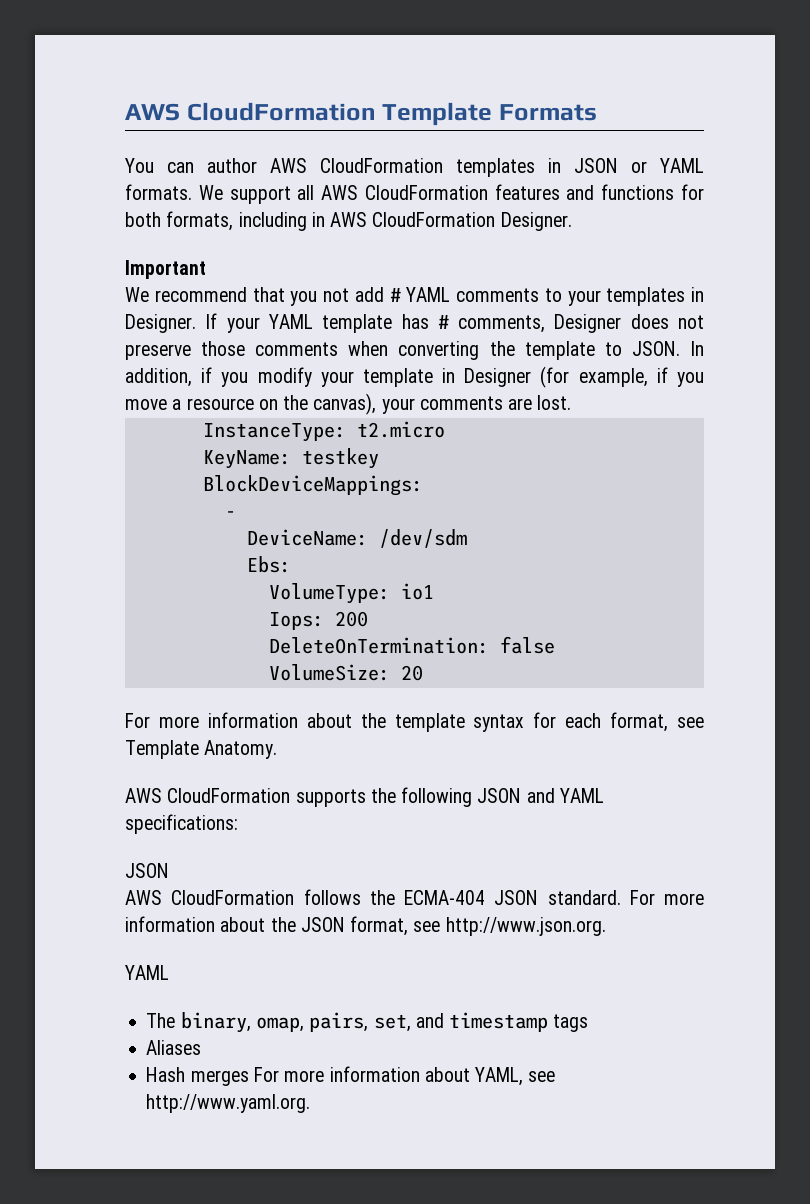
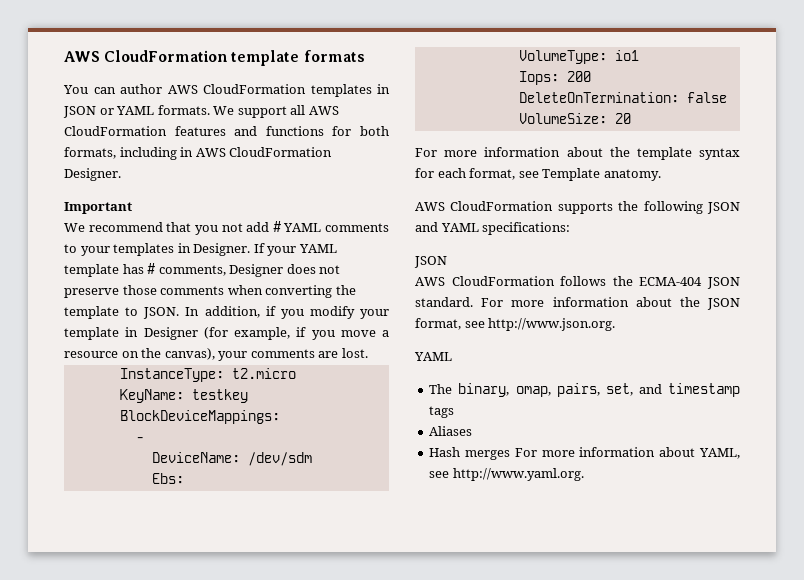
[125,102,597,126] AWS CloudFormation Template Formats -> [64,50,365,66] AWS CloudFormation template formats
[204,740,278,759] Anatomy. -> [603,169,661,181] anatomy.

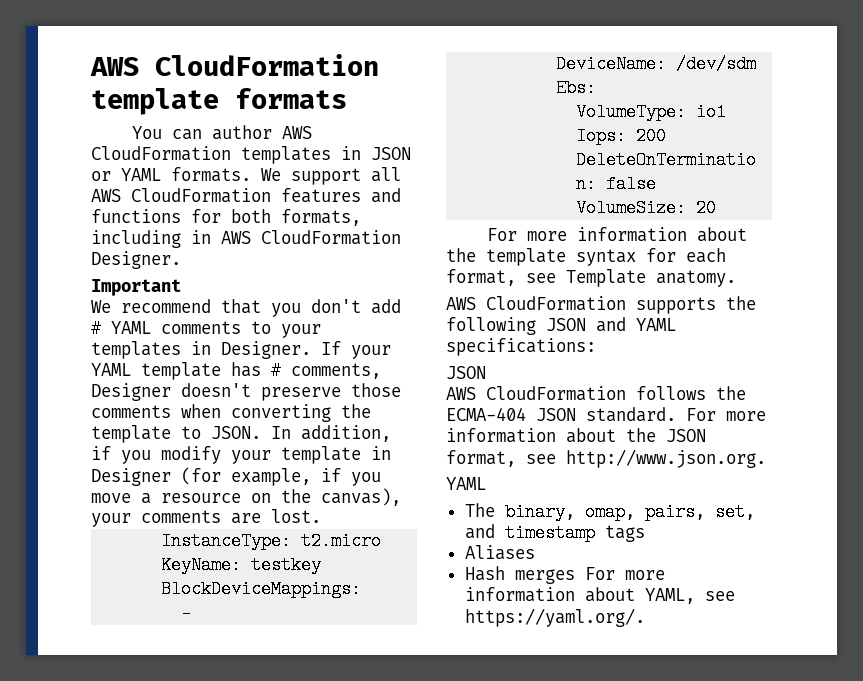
[221,223,243,232] not -> [311,299,361,313] don't
[286,264,341,274] does not -> [181,383,251,397] doesn't
[452,468,584,481] http://www.yaml.org. -> [464,608,645,627] https://yaml.org/.

